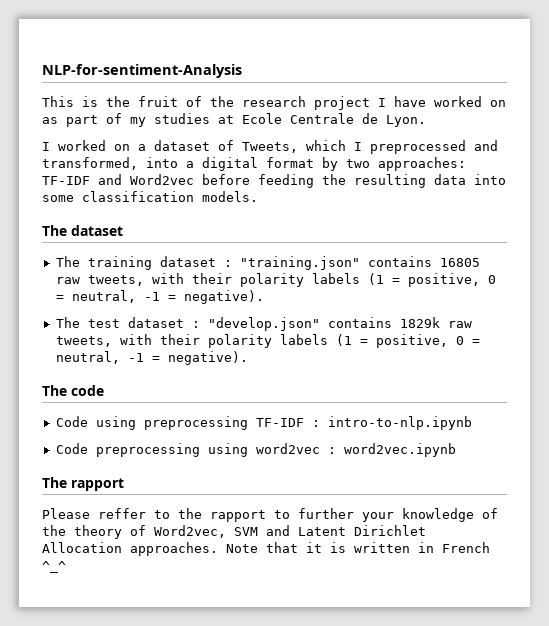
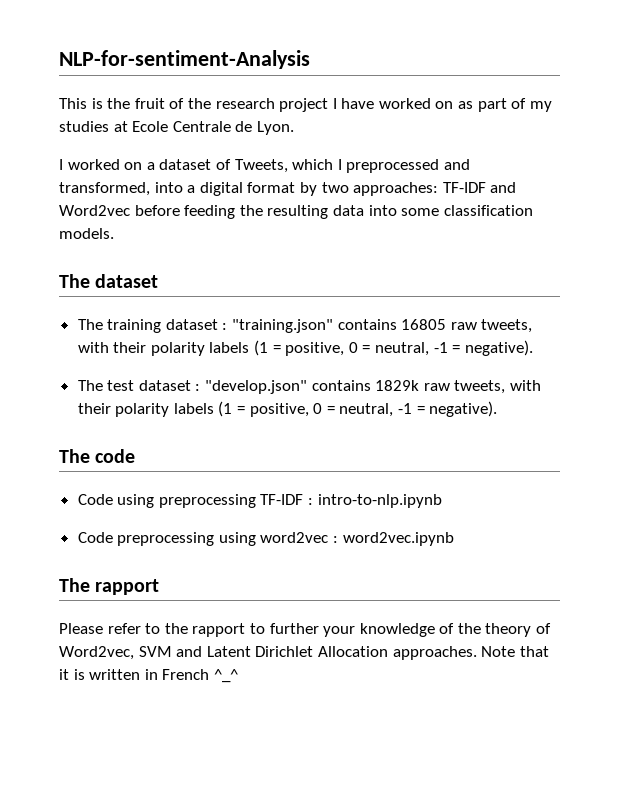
[98,508,146,519] reffer -> [107,623,141,634] refer

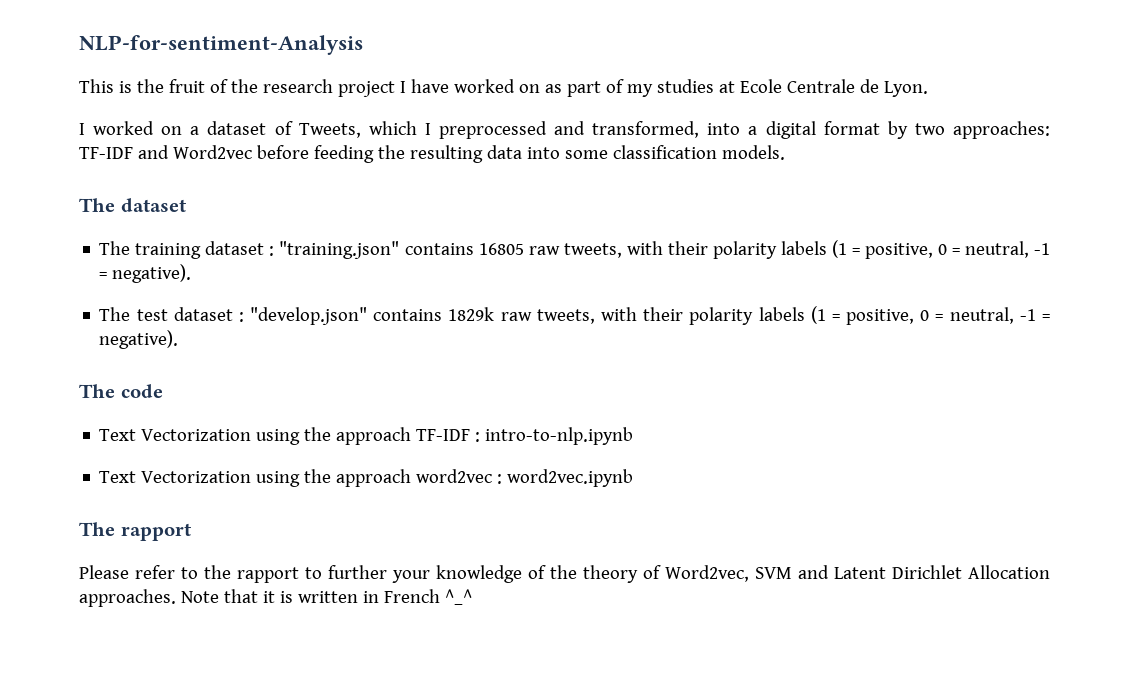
[77,494,442,508] [77,532,256,546] Code using preprocessing TF-IDF : intro-to-nlp.ipynb // Code preprocessing using -> [99,427,634,445] [99,469,412,487] Text Vectorization using the approach TF-IDF : intro-to-nlp.ipynb // Text Vectorization using the approach

